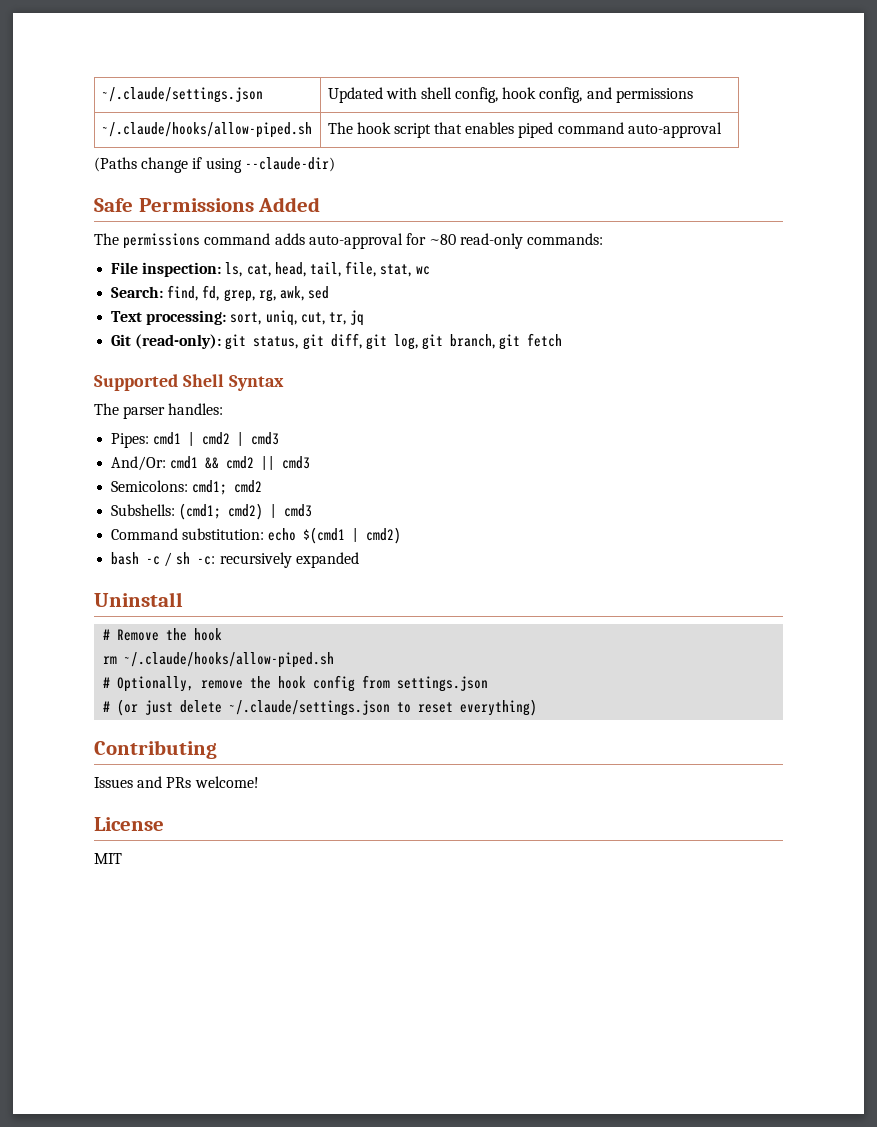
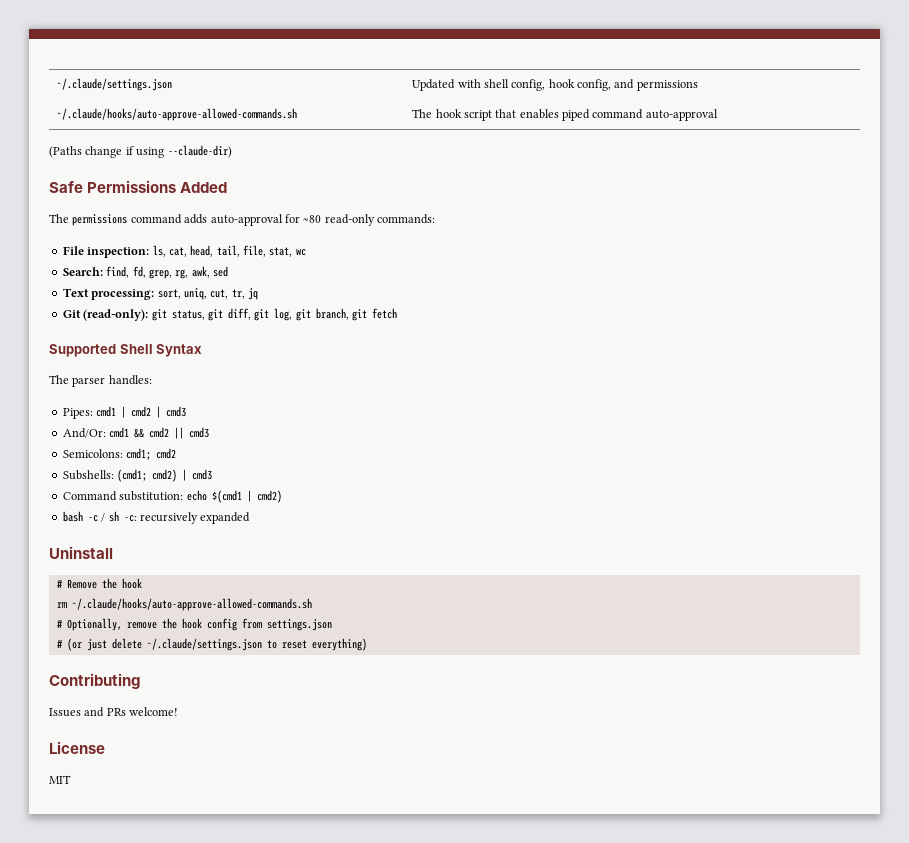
[101,122,312,138] ~/.claude/hooks/allow-piped.sh -> [57,108,298,121] ~/.claude/hooks/auto-approve-allowed-commands.sh
[124,652,335,668] ~/.claude/hooks/allow-piped.sh -> [71,598,312,611] ~/.claude/hooks/auto-approve-allowed-commands.sh

